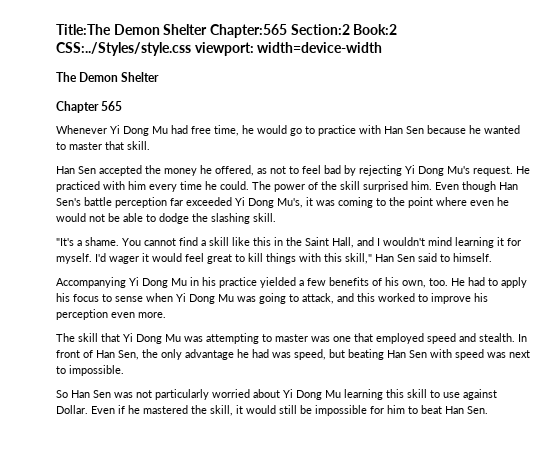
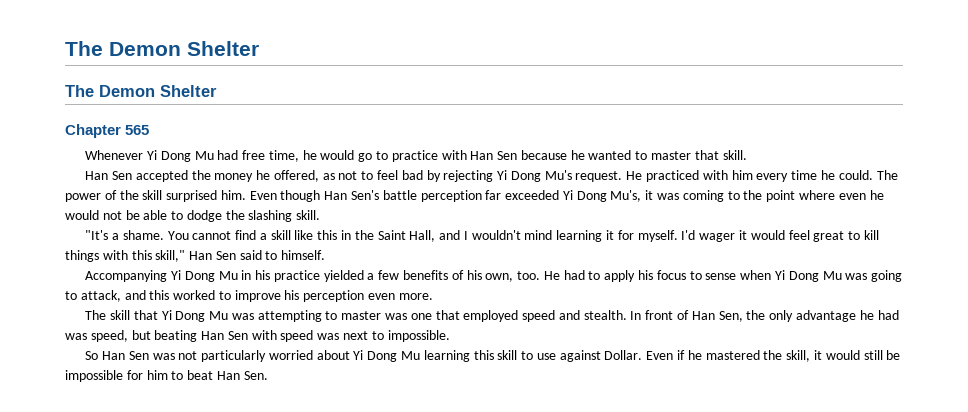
[56,24,398,38] [56,42,383,56] Title:The Demon Shelter Chapter:565 Section:2 Book:2 CSS:../Styles/style.css viewport: width=device-width -> [65,41,259,56] The Demon Shelter

